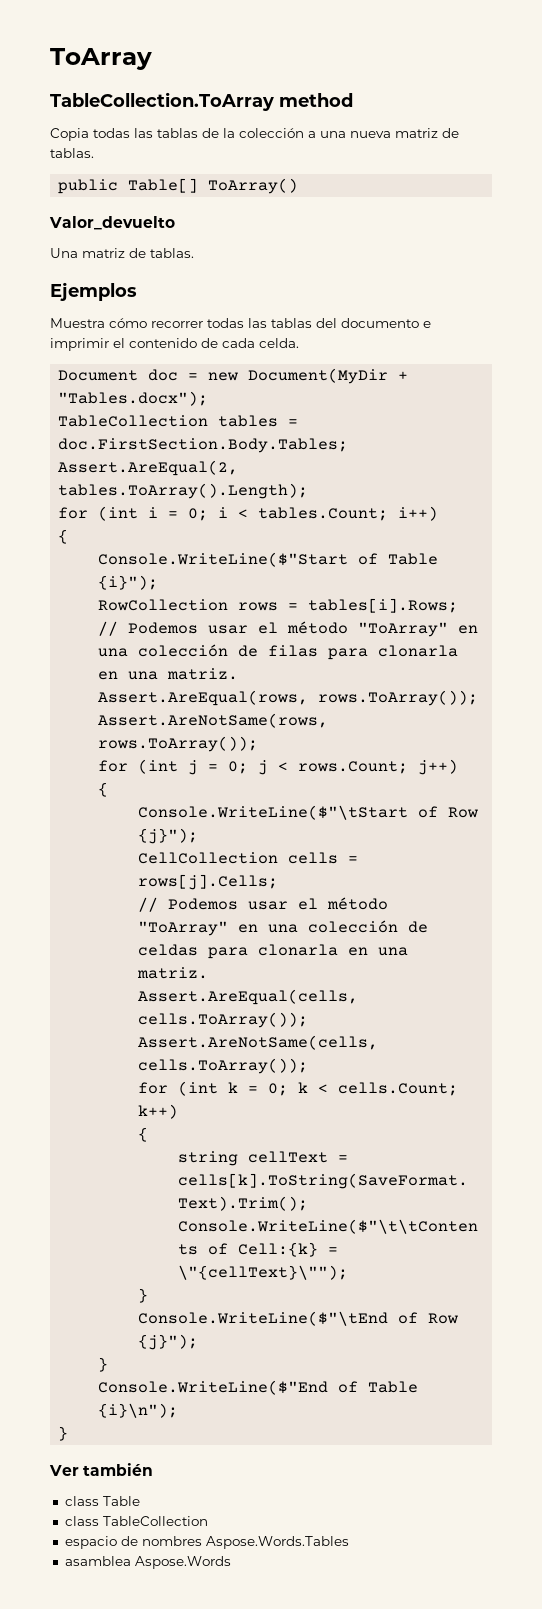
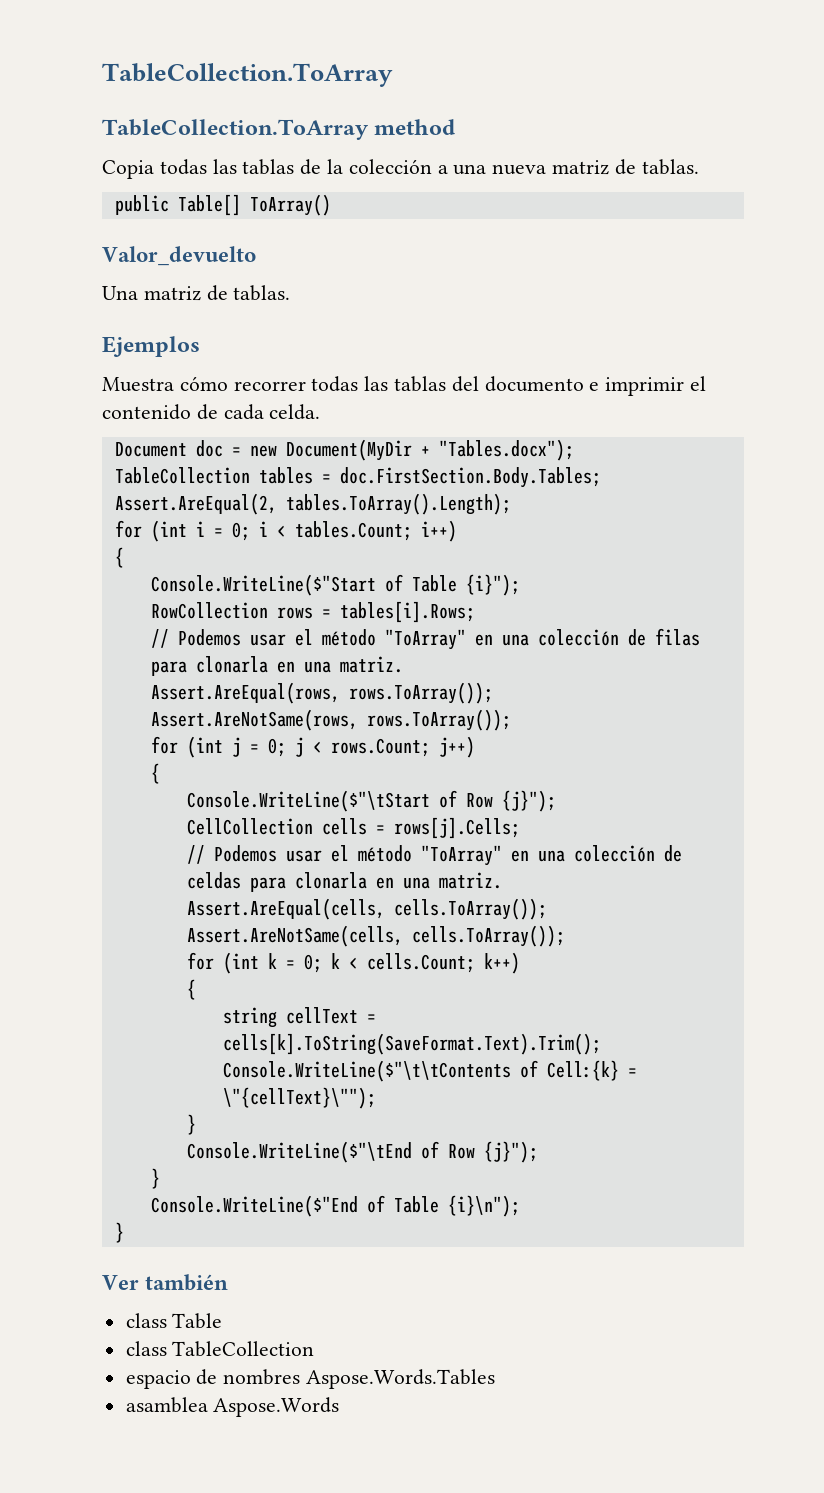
[50,48,152,70] ToArray -> [102,63,393,87] TableCollection.ToArray

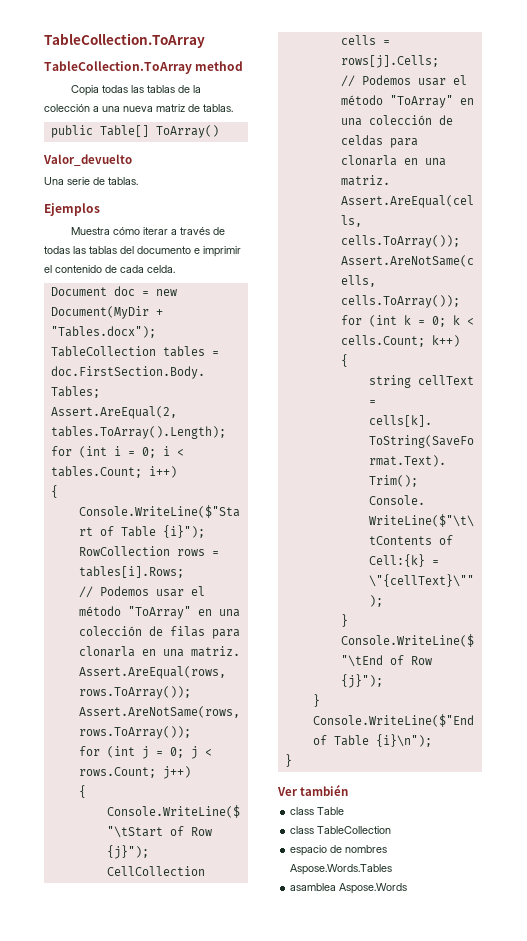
[143,286,201,301] matriz -> [67,177,90,185] serie
[233,381,306,391] recorrer -> [143,227,226,235] iterar a través de

